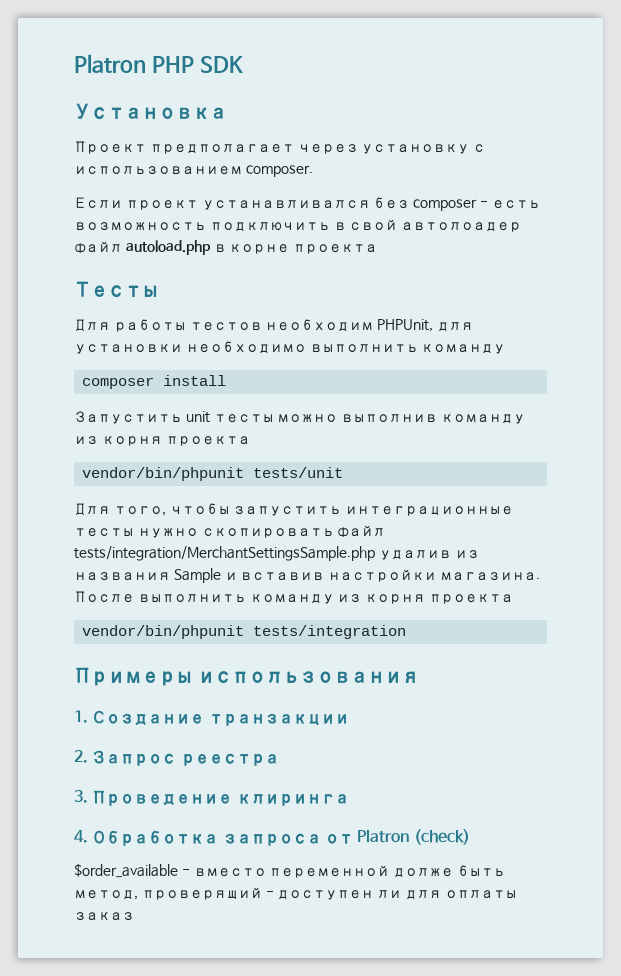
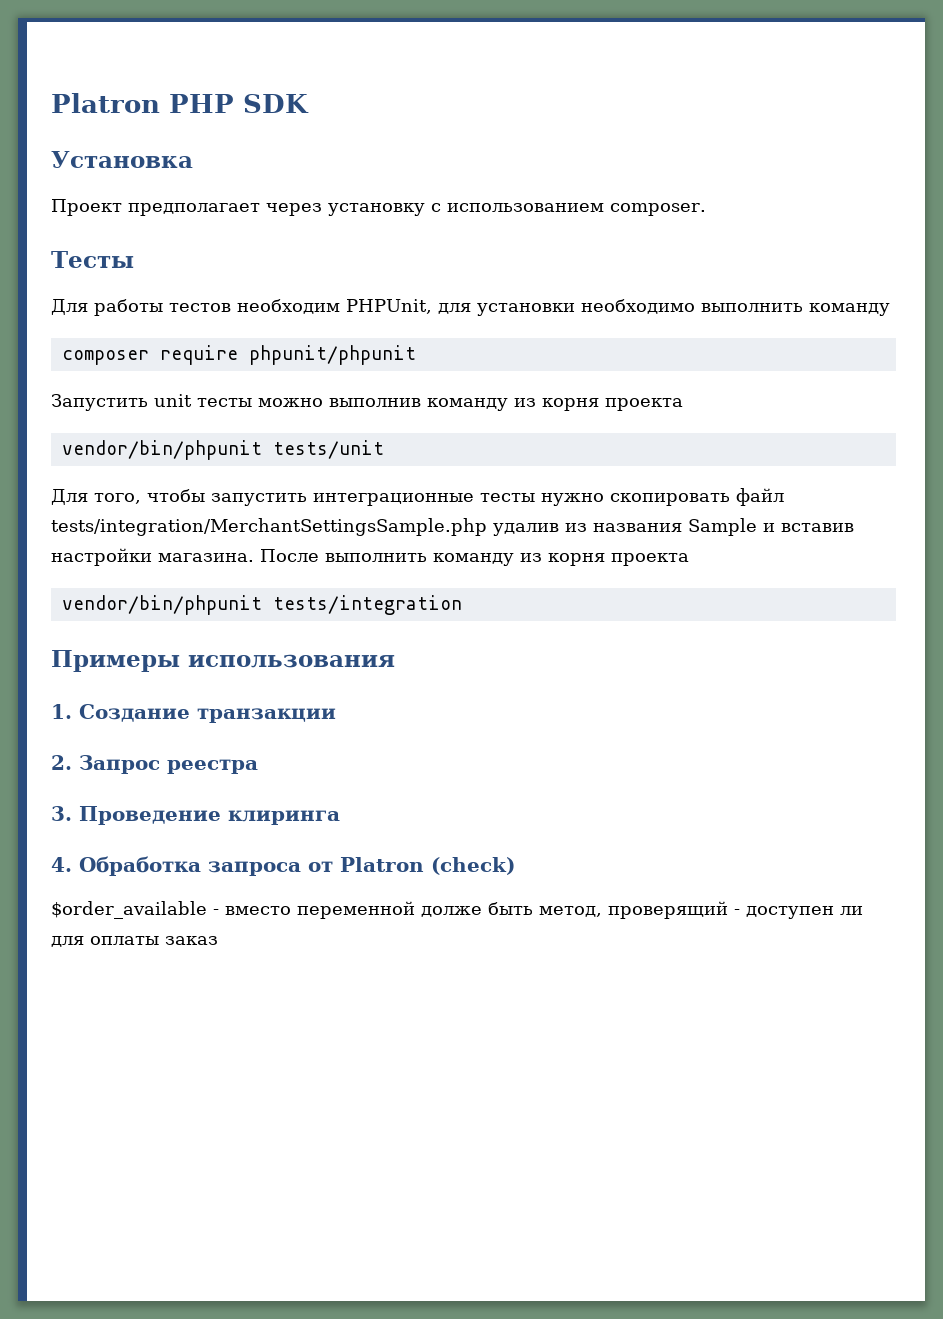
[74,197,540,211] [74,219,522,232] [74,240,378,255] // Если проект устанавливался без composer - есть возможность подключить в свой автолоадер файл autoload.php в корне проекта -> (706, 209) none
[163,375,227,386] install -> [159,345,416,365] require phpunit/phpunit

